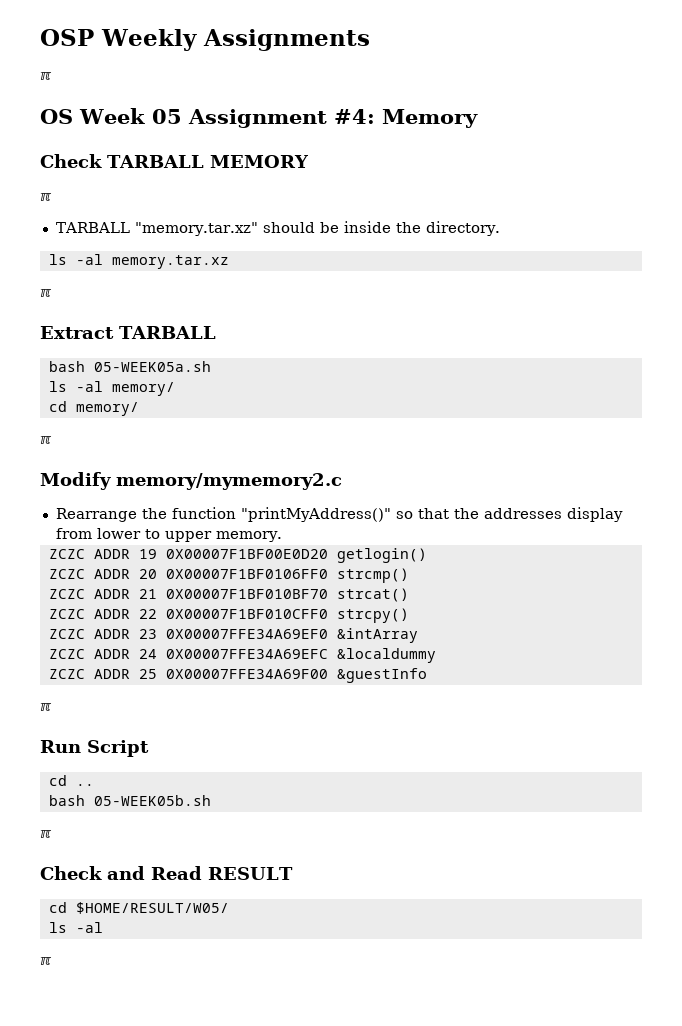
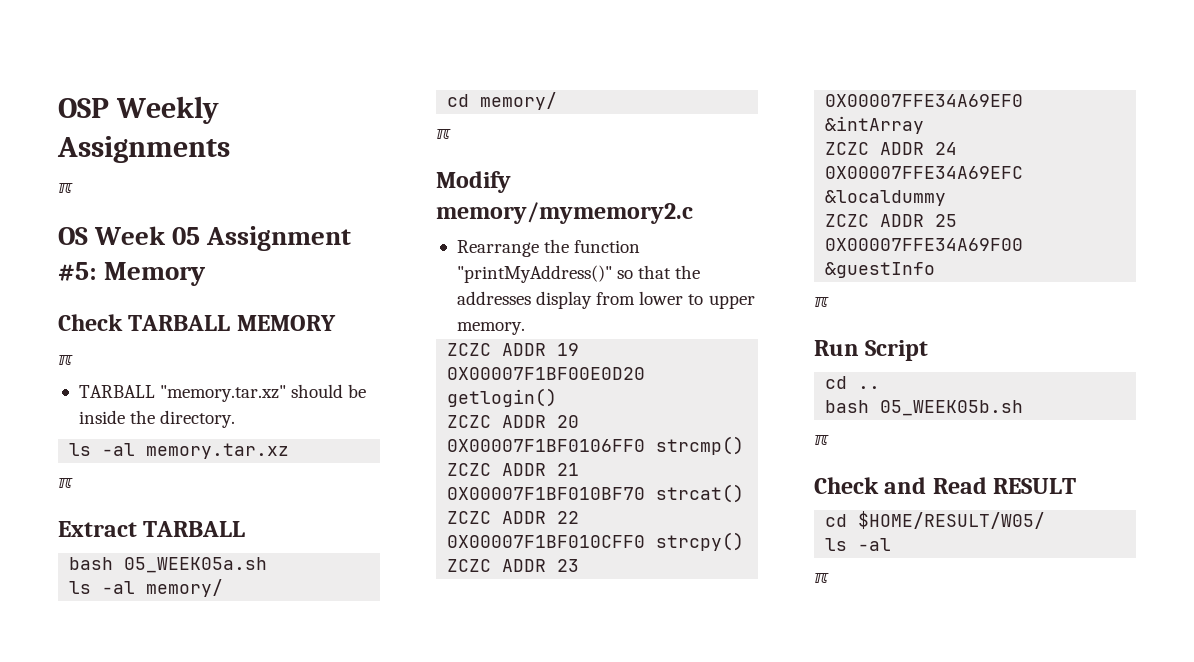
[333,109,375,124] #4: -> [58,262,97,281] #5:
[93,361,211,372] 05-WEEK05a.sh -> [124,557,268,573] 05_WEEK05a.sh
[93,795,211,806] 05-WEEK05b.sh -> [880,400,1024,416] 05_WEEK05b.sh

